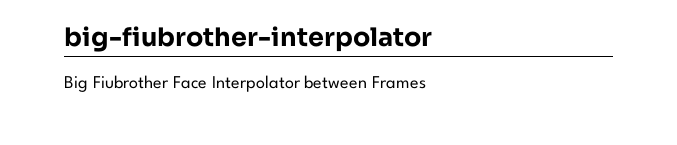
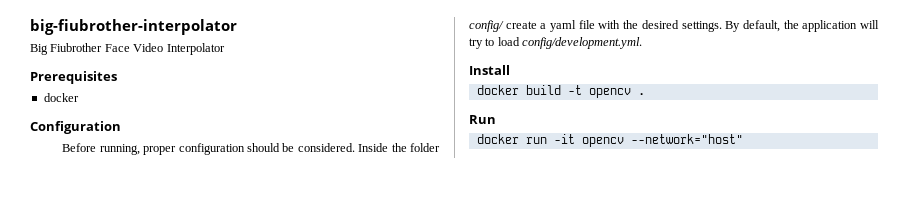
(207, 82) none -> [133,43,164,52] Video
[304,75,427,89] between Frames -> [30,71,117,84] [43,93,79,102] [30,121,121,134] [62,143,441,155] [469,20,879,32] [469,37,643,49] [469,65,510,75] [476,85,645,98] [469,115,496,124] [476,134,743,147] // Prerequisites // docker // Configuration // Before running, proper configuration should be considered. Inside the folder config/ create a yaml file with the desired settings. By default, the application will try to load config/development.yml. // Install // docker build -t opencv . // Run // docker run -it opencv --network="host"

